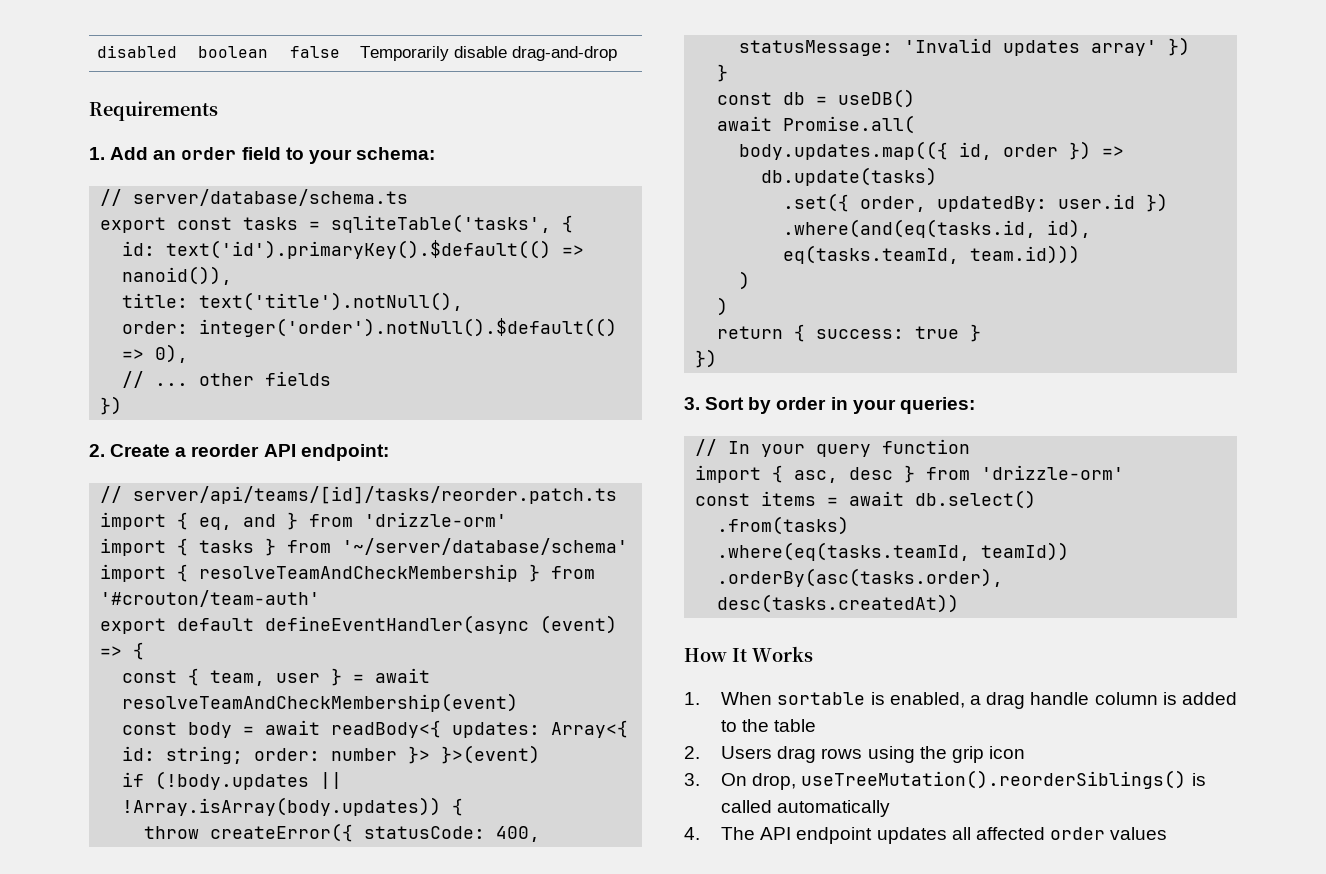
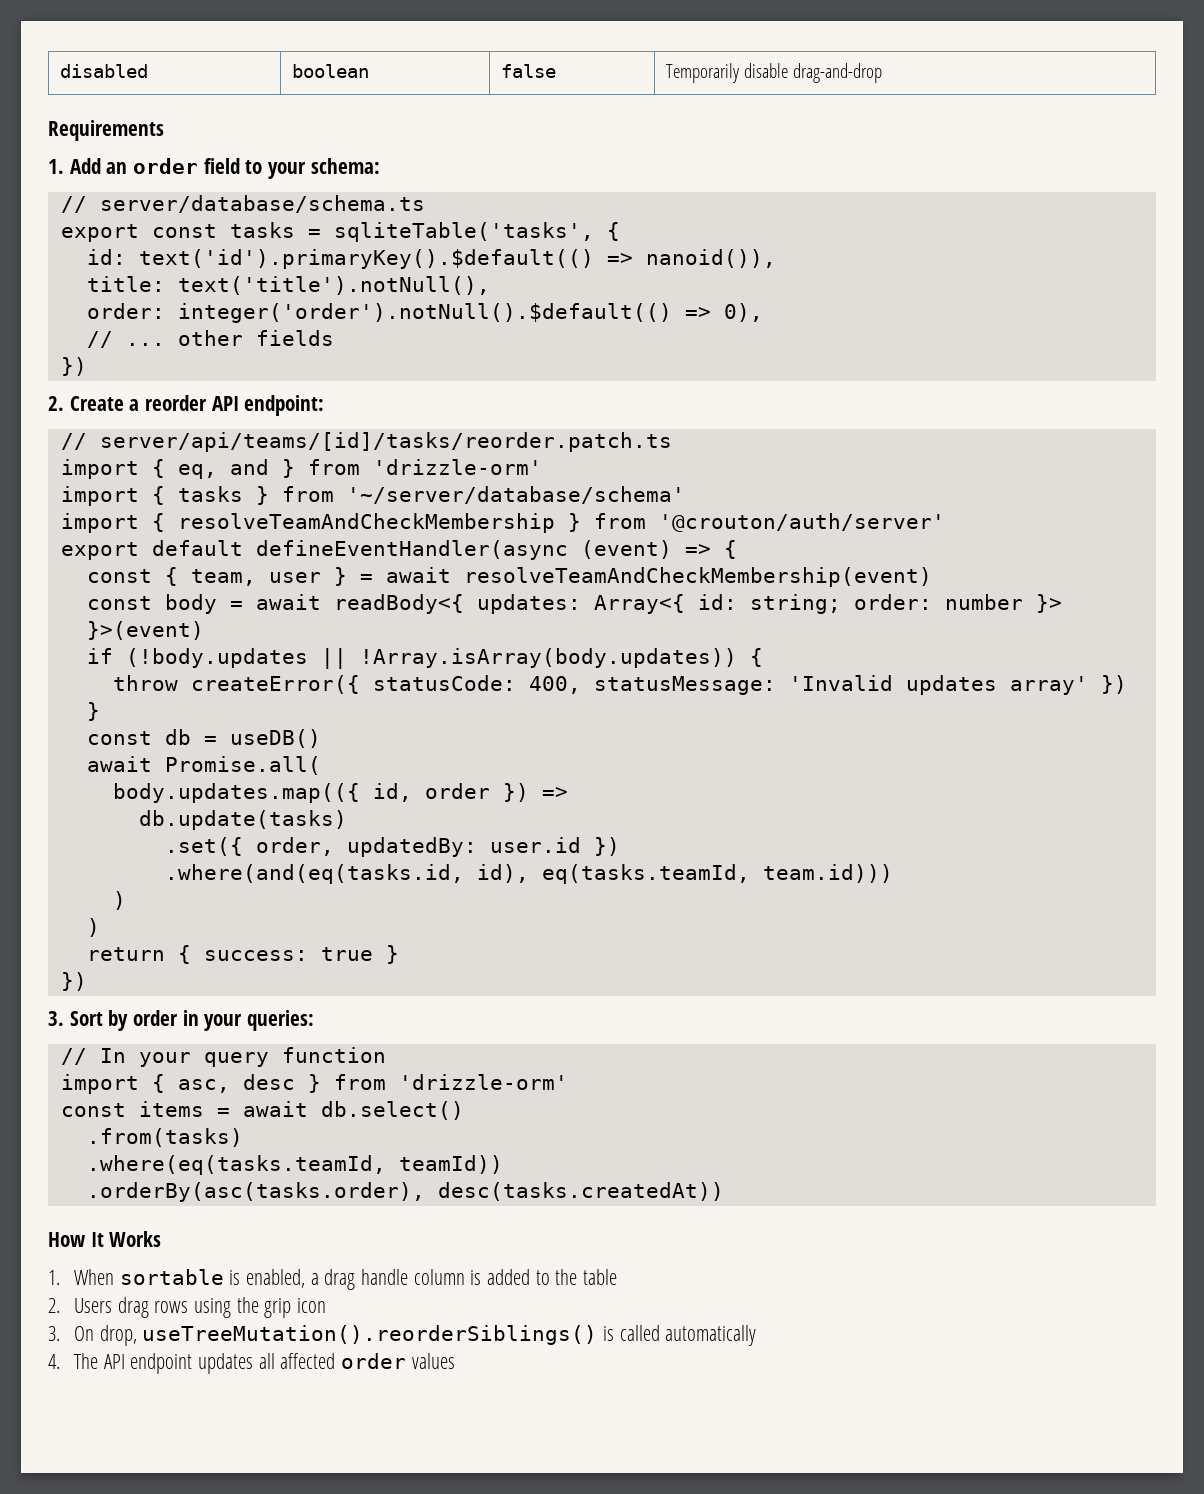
[100,590,321,607] '#crouton/team-auth' -> [658,513,945,532] '@crouton/auth/server'

